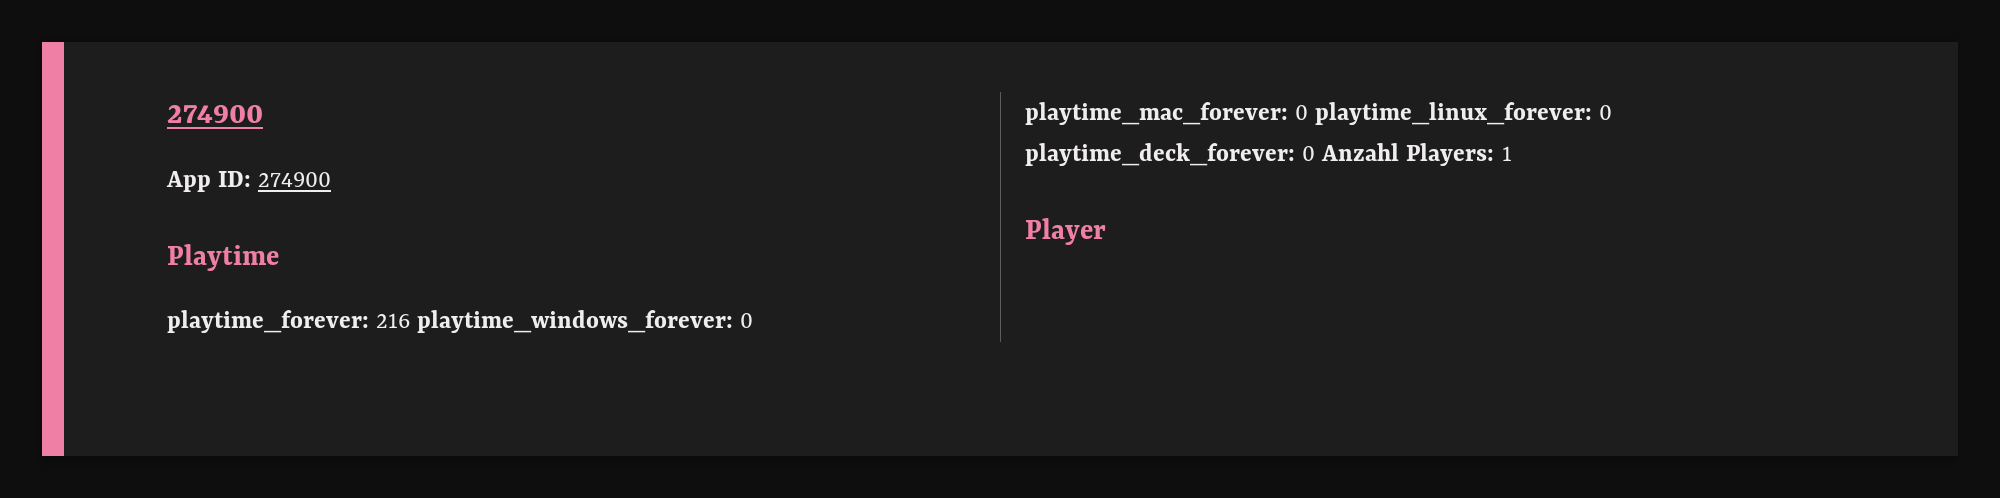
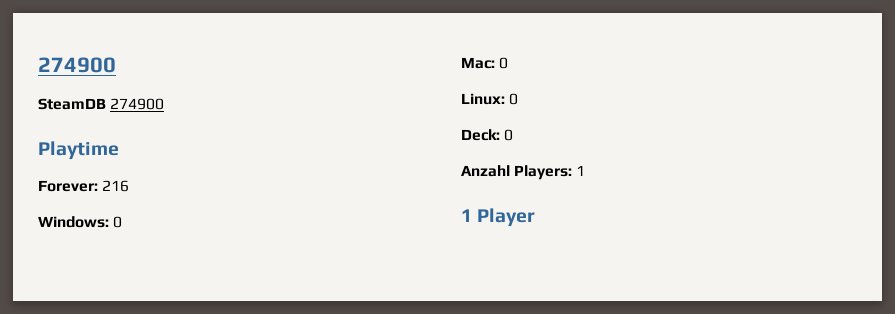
[167,105,263,123] [166,171,252,192] 274900 // App ID: -> [38,57,116,73] [38,98,106,110] 274900 // SteamDB
[167,310,369,333] playtime_forever: -> [38,180,98,192] Forever:
[417,310,754,333] [1025,102,1613,125] [1025,143,1316,166] playtime_windows_forever: 0 playtime_mac_forever: 0 playtime_linux_forever: 0 playtime_deck_forever: 0 -> [38,216,123,228] [461,57,509,69] [461,93,519,105] [461,129,514,141] // Windows: 0 // Mac: 0 // Linux: 0 // Deck: 0 //
(1512, 153) none -> [461,209,472,222] 1

